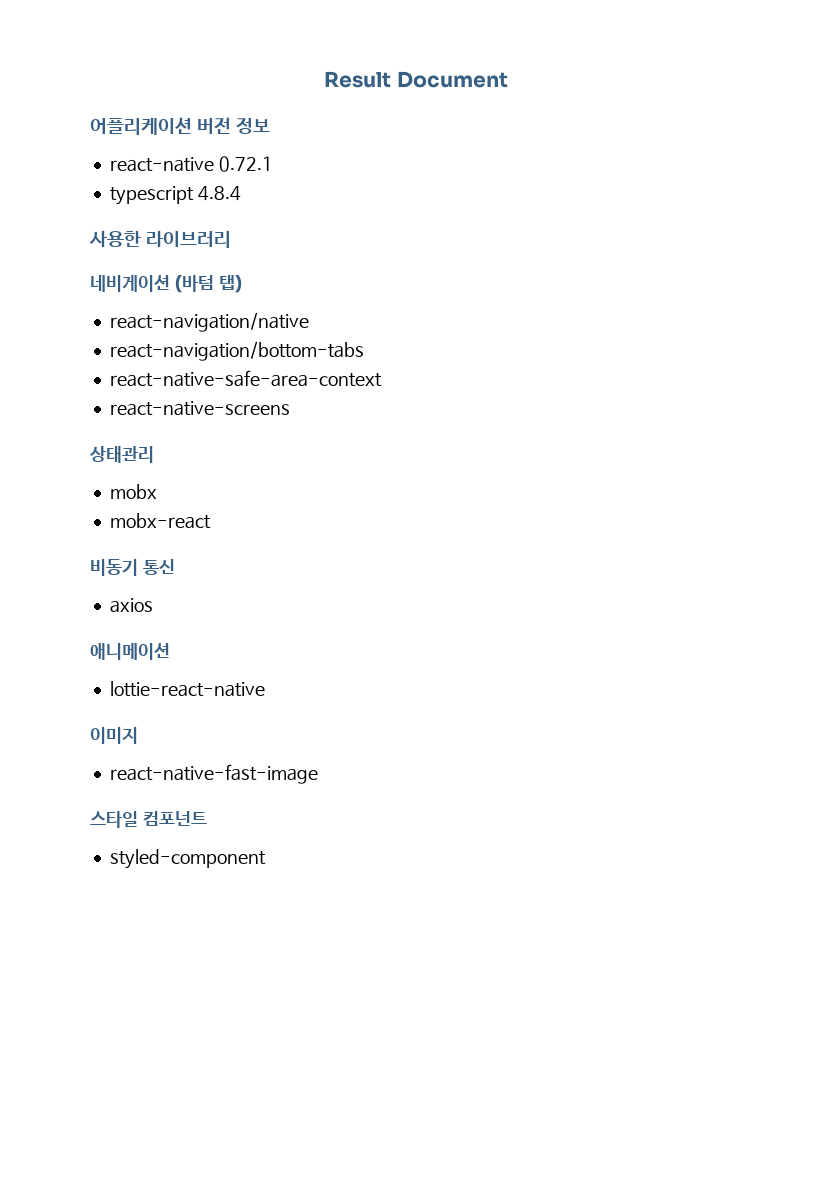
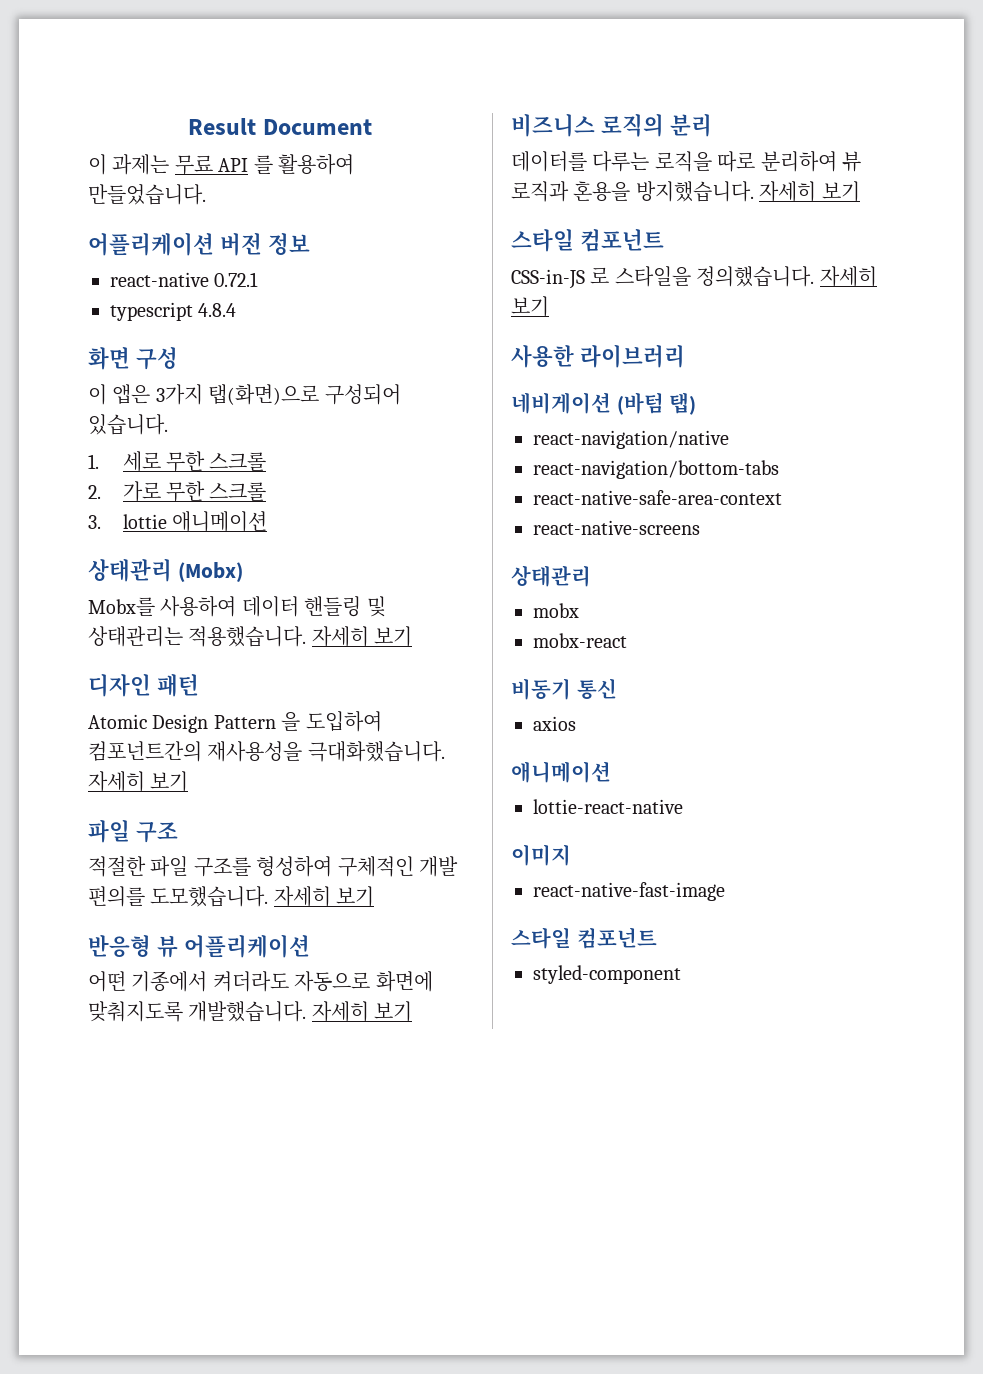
(508, 79) none -> [88,154,354,175] [88,184,206,205] // 이 과제는 무료 API 를 활용하여 만들었습니다.
(241, 193) none -> [88,347,178,370] [88,384,401,405] [88,414,168,435] [88,451,267,472] [88,481,267,502] [88,511,268,532] [88,559,243,582] [88,596,386,617] [88,626,413,647] [88,674,199,697] [88,711,382,733] [88,741,445,762] [88,771,189,792] [88,819,178,843] [88,856,458,877] [88,886,375,907] [88,934,310,958] [88,971,433,992] [88,1001,413,1022] [511,114,712,137] [511,151,861,172] [511,181,860,202] [511,229,664,252] [511,266,877,289] [511,296,549,317] // 화면 구성 // 이 앱은 3가지 탭(화면)으로 구성되어 있습니다. // 1. 세로 무한 스크롤 // 2. 가로 무한 스크롤 // 3. lottie 애니메이션 // 상태관리 (Mobx) // Mobx를 사용하여 데이터 핸들링 및 상태관리는 적용했습니다. 자세히 보기 // 디자인 패턴 // Atomic Design Pattern 을 도입하여 컴포넌트간의 재사용성을 극대화했습니다. 자세히 보기 // 파일 구조 // 적절한 파일 구조를 형성하여 구체적인 개발 편의를 도모했습니다. 자세히 보기 // 반응형 뷰 어플리케이션 // 어떤 기종에서 켜더라도 자동으로 화면에 맞춰지도록 개발했습니다. 자세히 보기 // 비즈니스 로직의 분리 // 데이터를 다루는 로직을 따로 분리하여 뷰 로직과 혼용을 방지했습니다. 자세히 보기 // 스타일 컴포넌트 // CSS-in-JS 로 스타일을 정의했습니다. 자세히 보기

